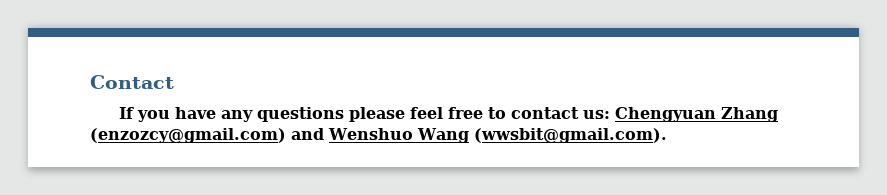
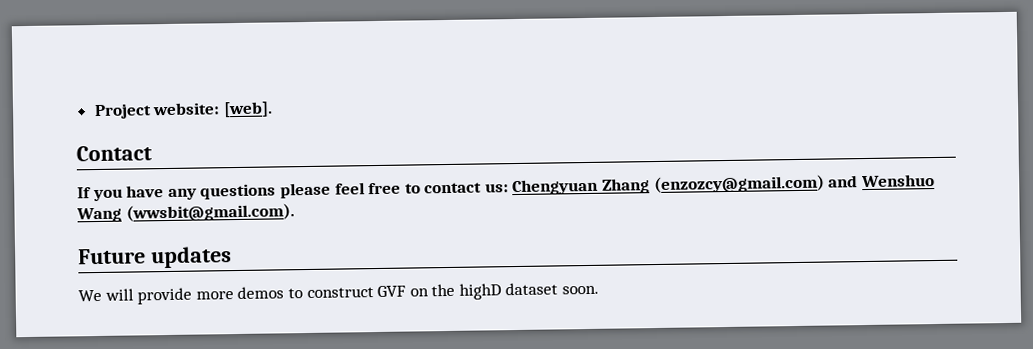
(90, 82) none -> [93,101,273,120] Project website: [web]. //
(667, 135) none -> [78,246,232,269] [78,282,600,305] // Future updates // We will provide more demos to construct GVF on the highD dataset soon.

